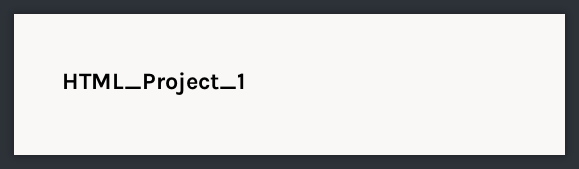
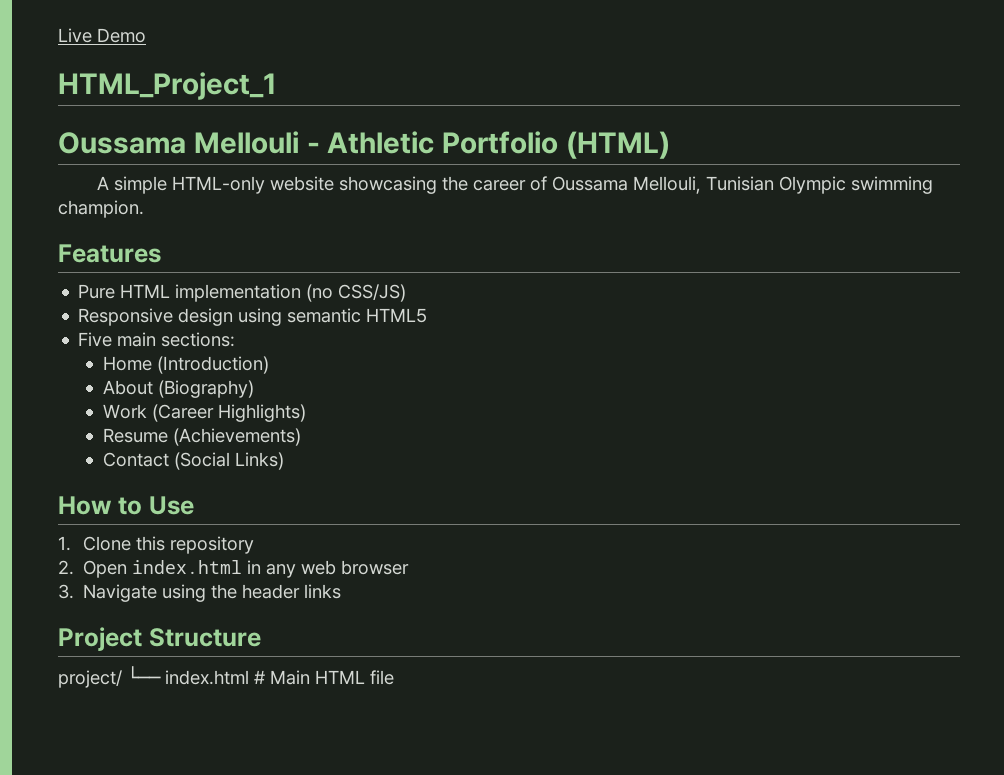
(62, 83) none -> [58,28,146,43] Live Demo //
(245, 83) none -> [58,131,671,159] [97,176,934,194] [58,200,144,218] [58,244,161,263] [78,284,407,302] [78,308,428,326] [78,332,236,347] [103,356,270,374] [103,380,255,398] [103,404,307,422] [103,428,302,446] [103,452,285,470] [58,496,194,515] [58,536,254,554] [58,560,410,578] [58,584,342,602] [58,627,261,651] [58,666,394,688] // Oussama Mellouli - Athletic Portfolio (HTML) // A simple HTML-only website showcasing the career of Oussama Mellouli, Tunisian Olympic swimming champion. // Features // Pure HTML implementation (no CSS/JS) // Responsive design using semantic HTML5 // Five main sections: // Home (Introduction) // About (Biography) // Work (Career Highlights) // Resume (Achievements) // Contact (Social Links) // How to Use // 1. Clone this repository // 2. Open index.html in any web browser // 3. Navigate using the header links // Project Structure // project/ └── index.html # Main HTML file

